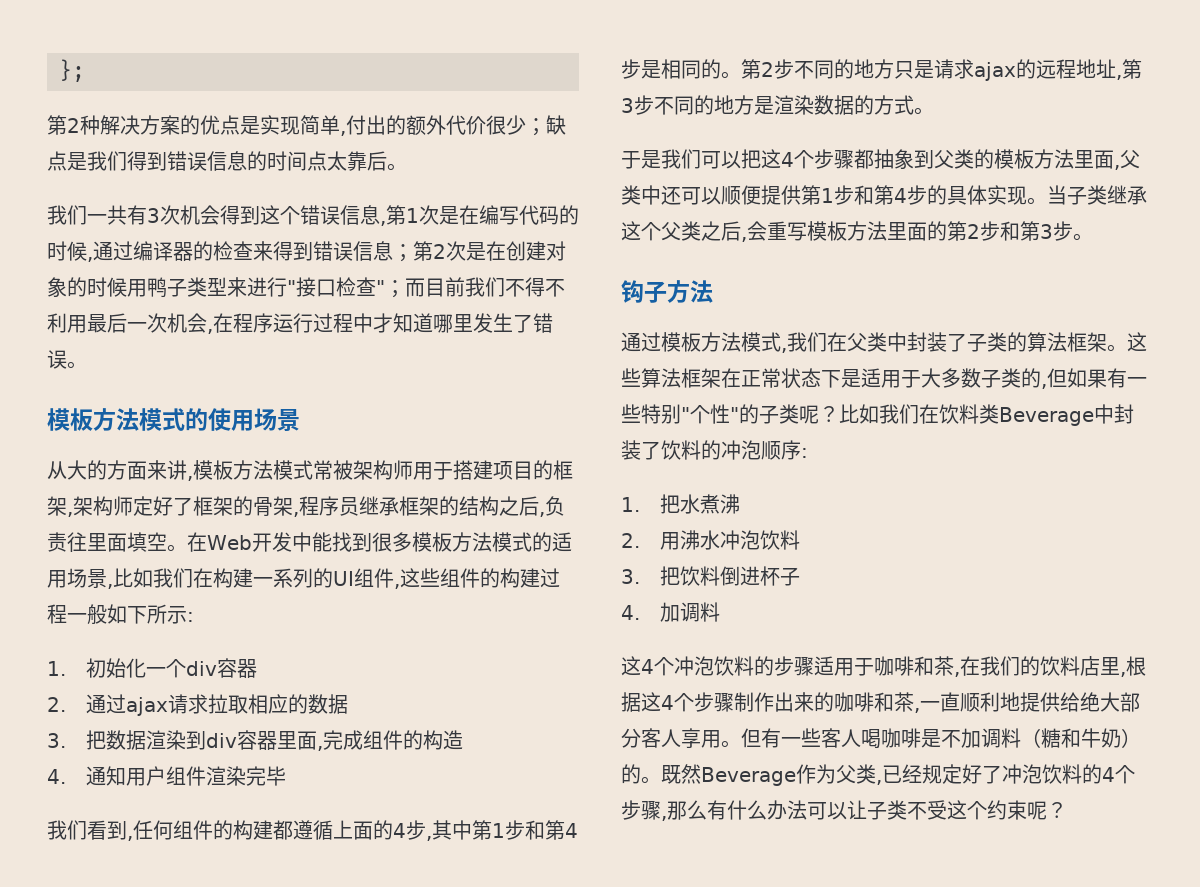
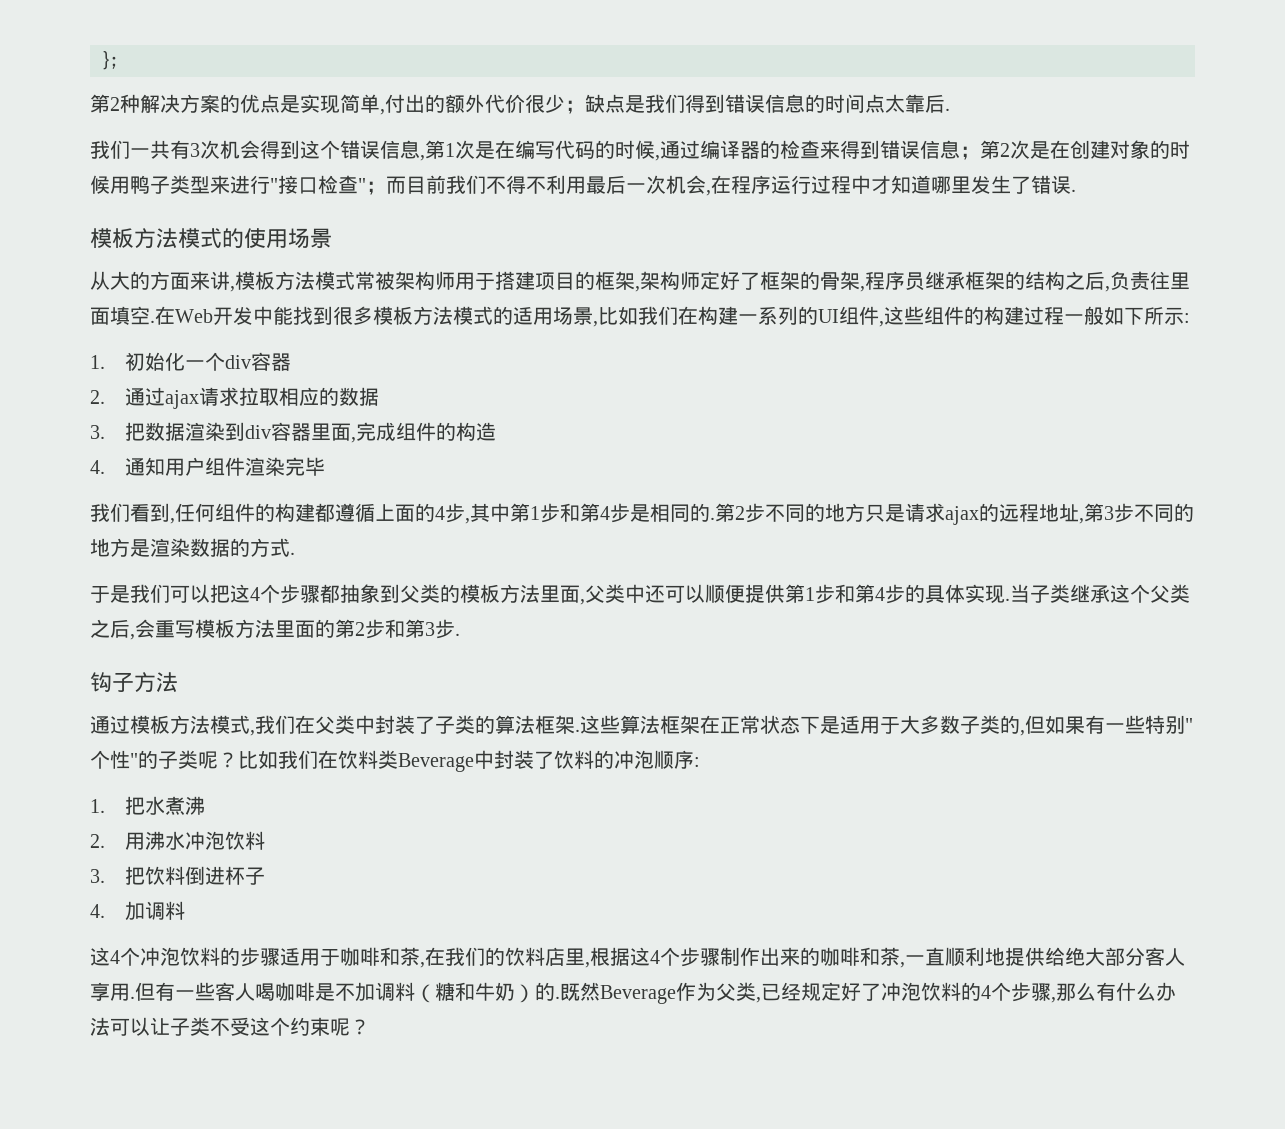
[387,163,407,171] 。 -> [945,108,950,111] .
[67,361,87,369] 。 -> [1071,189,1076,192] .
[167,544,187,552] 。 -> [150,320,155,323] .
[721,71,741,79] 。 -> [710,517,715,520] .
[914,107,934,115] 。 -> [290,552,295,555] .
[1027,197,1047,205] 。 -> [1005,598,1010,601] .
[1073,233,1093,241] 。 -> [455,633,460,636] .
[1107,344,1127,352] 。 -> [575,729,580,732] .
[721,740,741,748] 。 -> [130,996,135,999] .
[641,776,661,784] 。 -> [555,996,560,999] .

